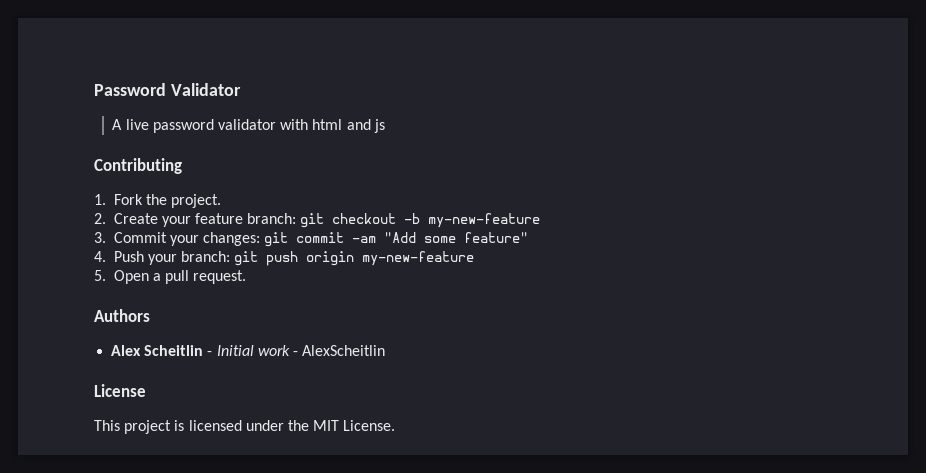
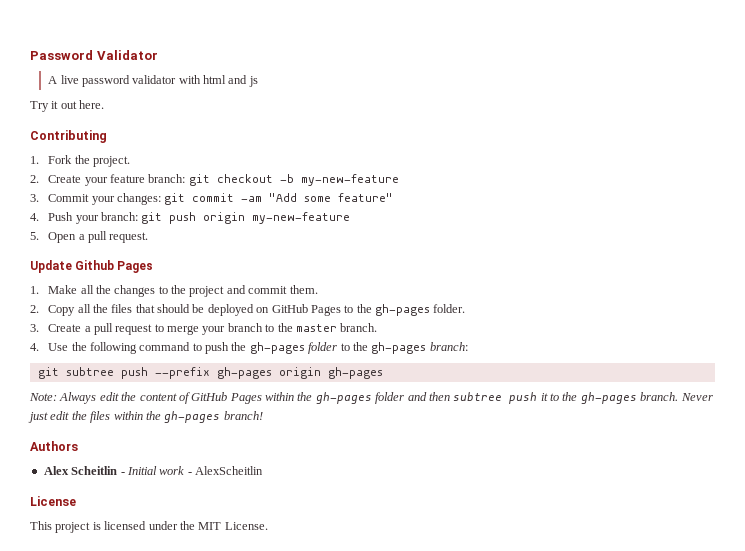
(385, 126) none -> [30,100,105,112] // Try it out here.
(247, 277) none -> [30,260,154,273] [30,285,318,297] [30,304,466,316] [30,323,378,335] [30,342,468,354] [37,367,383,379] [29,392,713,404] [28,411,263,423] // Update Github Pages // 1. Make all the changes to the project and commit them. // 2. Copy all the files that should be deployed on GitHub Pages to the gh-pages folder. // 3. Create a pull request to merge your branch to the master branch. // 4. Use the following command to push the gh-pages folder to the gh-pages branch: // git subtree push --prefix gh-pages origin gh-pages // Note: Always edit the content of GitHub Pages within the gh-pages folder and then subtree push it to the gh-pages branch. Never just edit the files within the gh-pages branch!

